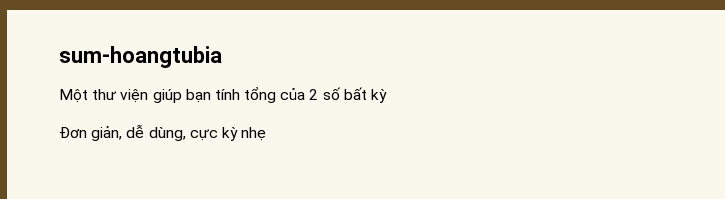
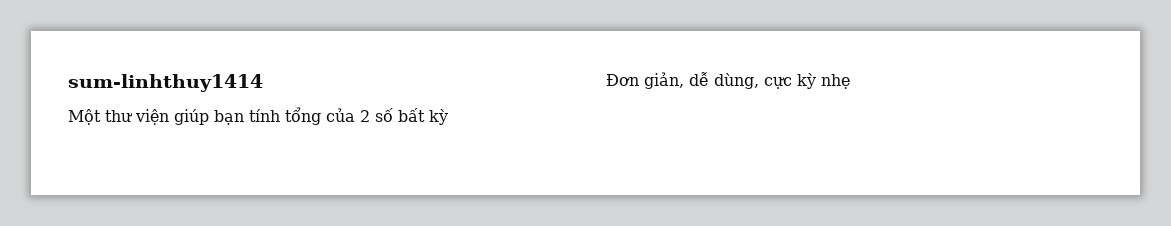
[59,46,222,68] sum-hoangtubia -> [68,74,263,92] sum-linhthuy1414

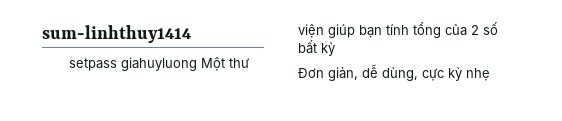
(263, 83) none -> [69,57,198,71] setpass giahuyluong

